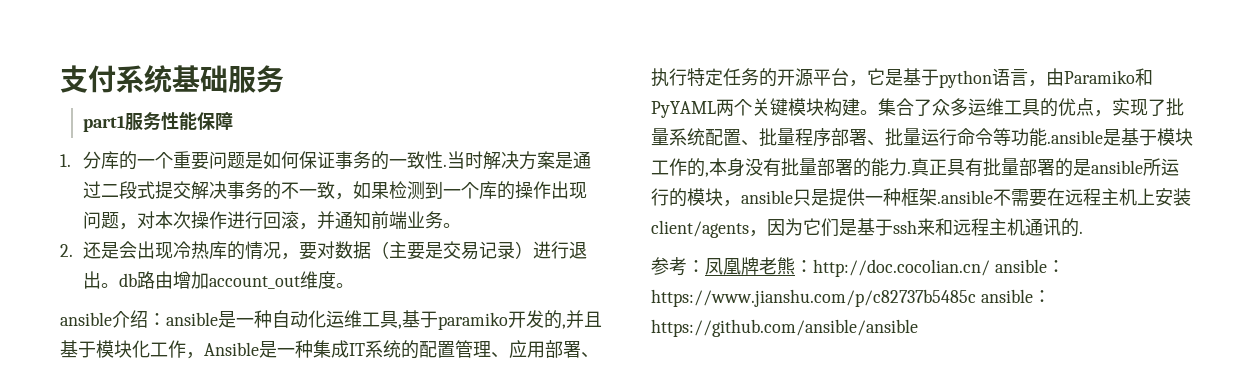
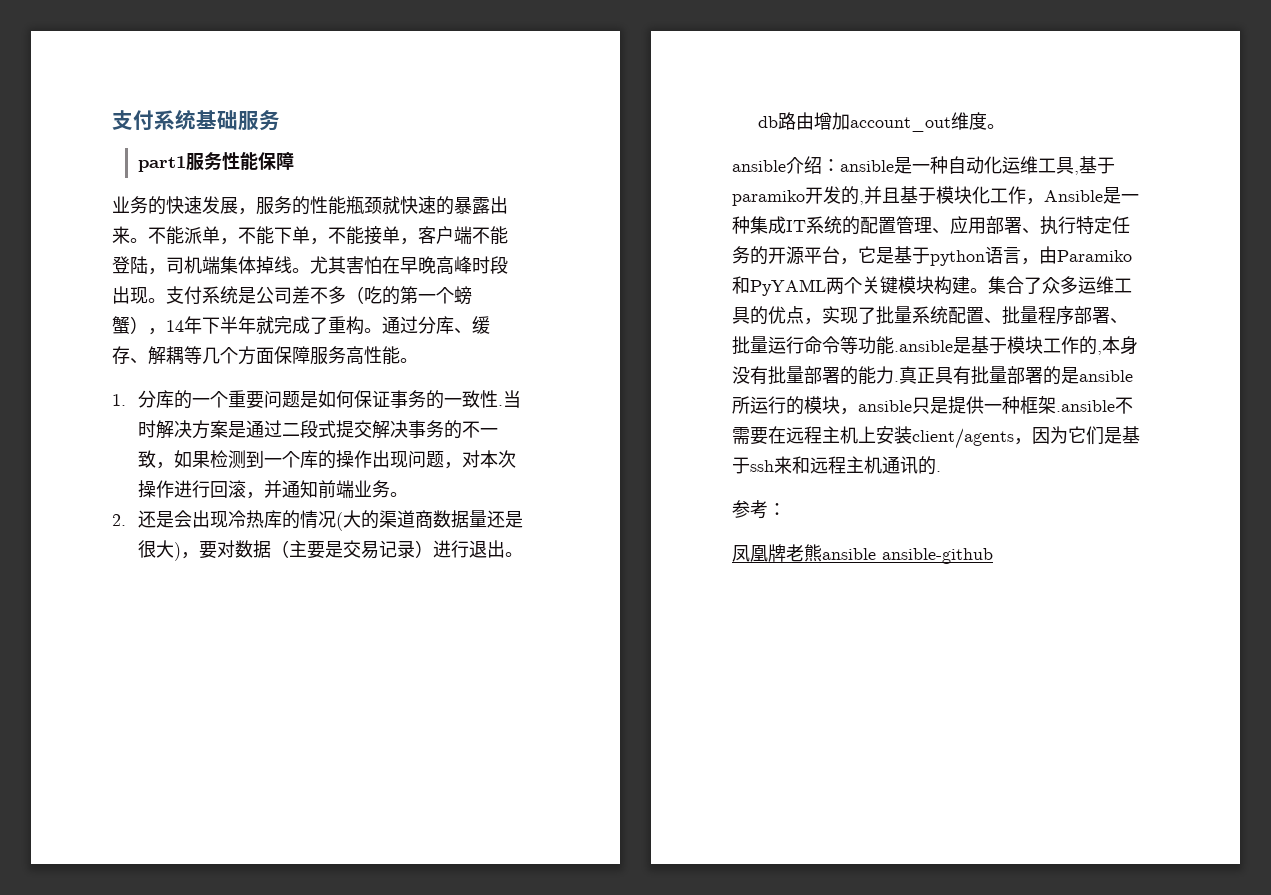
(234, 121) none -> [112,196,508,215] [112,226,508,245] [112,256,508,275] [112,286,472,305] [112,316,490,335] [112,346,418,365] // 业务的快速发展，服务的性能瓶颈就快速的暴露出来。不能派单，不能下单，不能接单，客户端不能登陆，司机端集体掉线。尤其害怕在早晚高峰时段出现。支付系统是公司差不多（吃的第一个螃蟹），14年下半年就完成了重构。通过分库、缓存、解耦等几个方面保障服务高性能。
(282, 250) none -> [335,510,523,531] [137,540,181,561] (大的渠道商数据量还是很大)
(705, 266) none -> (786, 509) //
[795,259,1065,277] [651,289,1051,307] [651,319,918,337] ：http://doc.cocolian.cn/ ansible：https://www.jianshu.com/p/c82737b5485c ansible：https://github.com/ansible/ansible -> [822,548,993,564] ansible ansible-github

